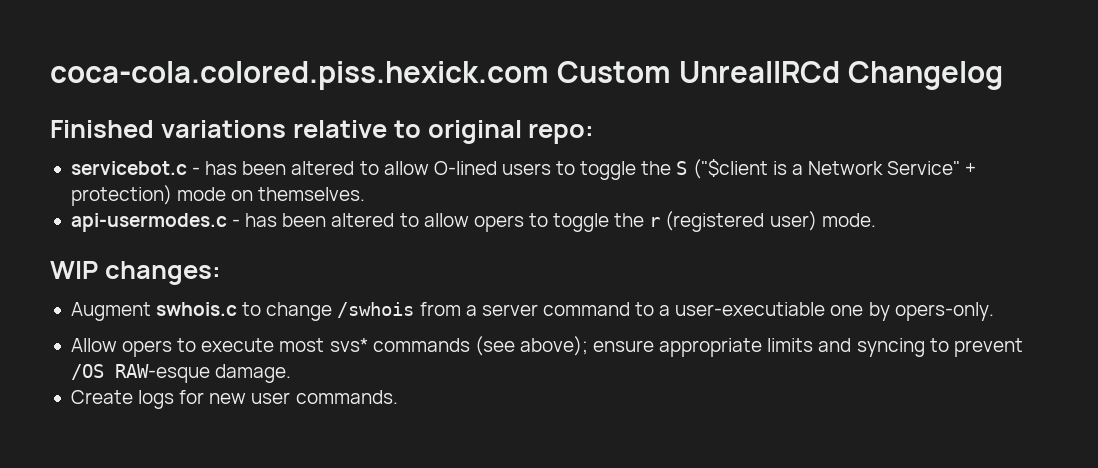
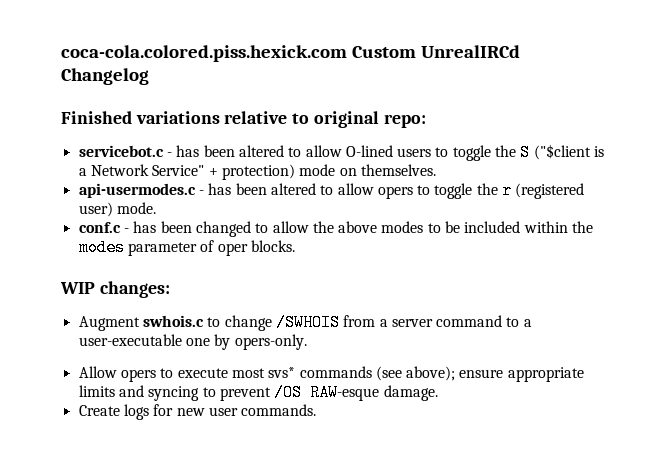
(876, 220) none -> [78,221,594,237] [78,239,295,256] // conf.c - has been changed to allow the above modes to be included within the modes parameter of oper blocks.
[337,302,415,318] /swhois -> [275,314,340,331] /SWHOIS
[675,302,826,316] user-executiable -> [78,334,182,346] user-executable

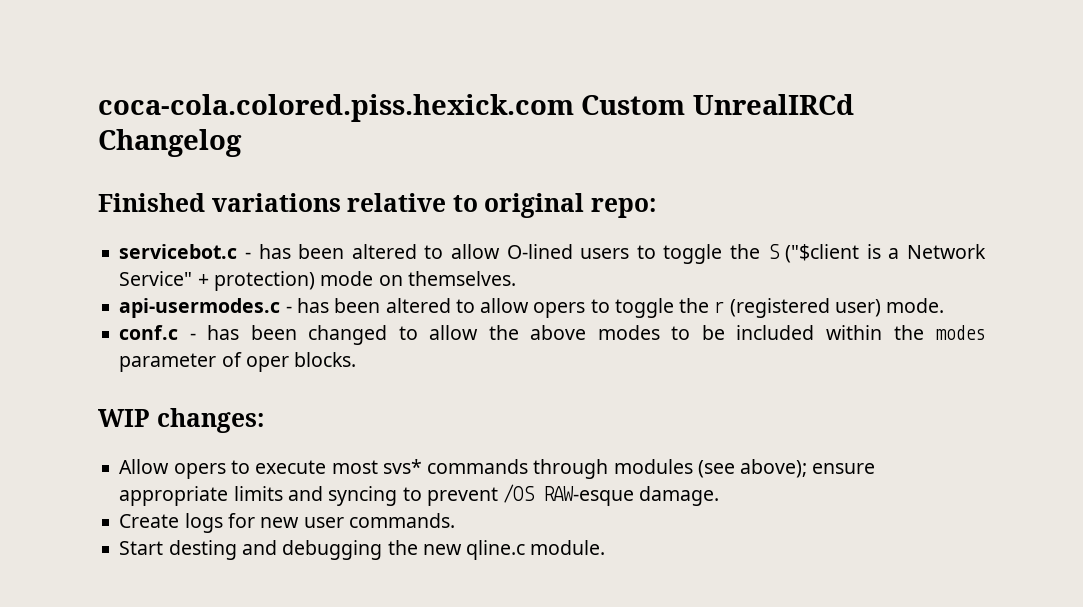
[78,314,532,331] [78,334,307,350] // Augment swhois.c to change /SWHOIS from a server command to a user-executable one by opers-only. -> (264, 420) none
(372, 372) none -> [533,459,693,479] through modules
(317, 410) none -> [119,540,606,560] // Start desting and debugging the new qline.c module.

